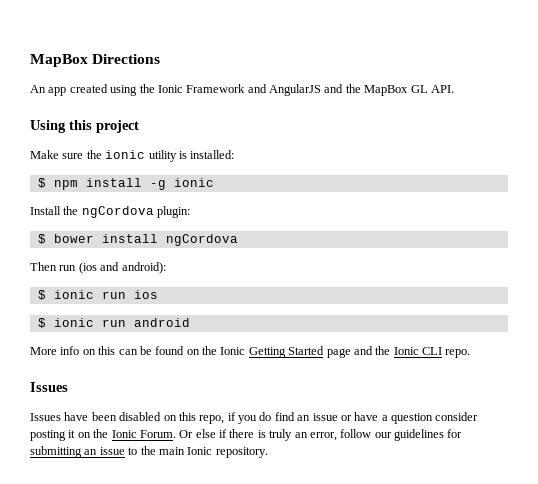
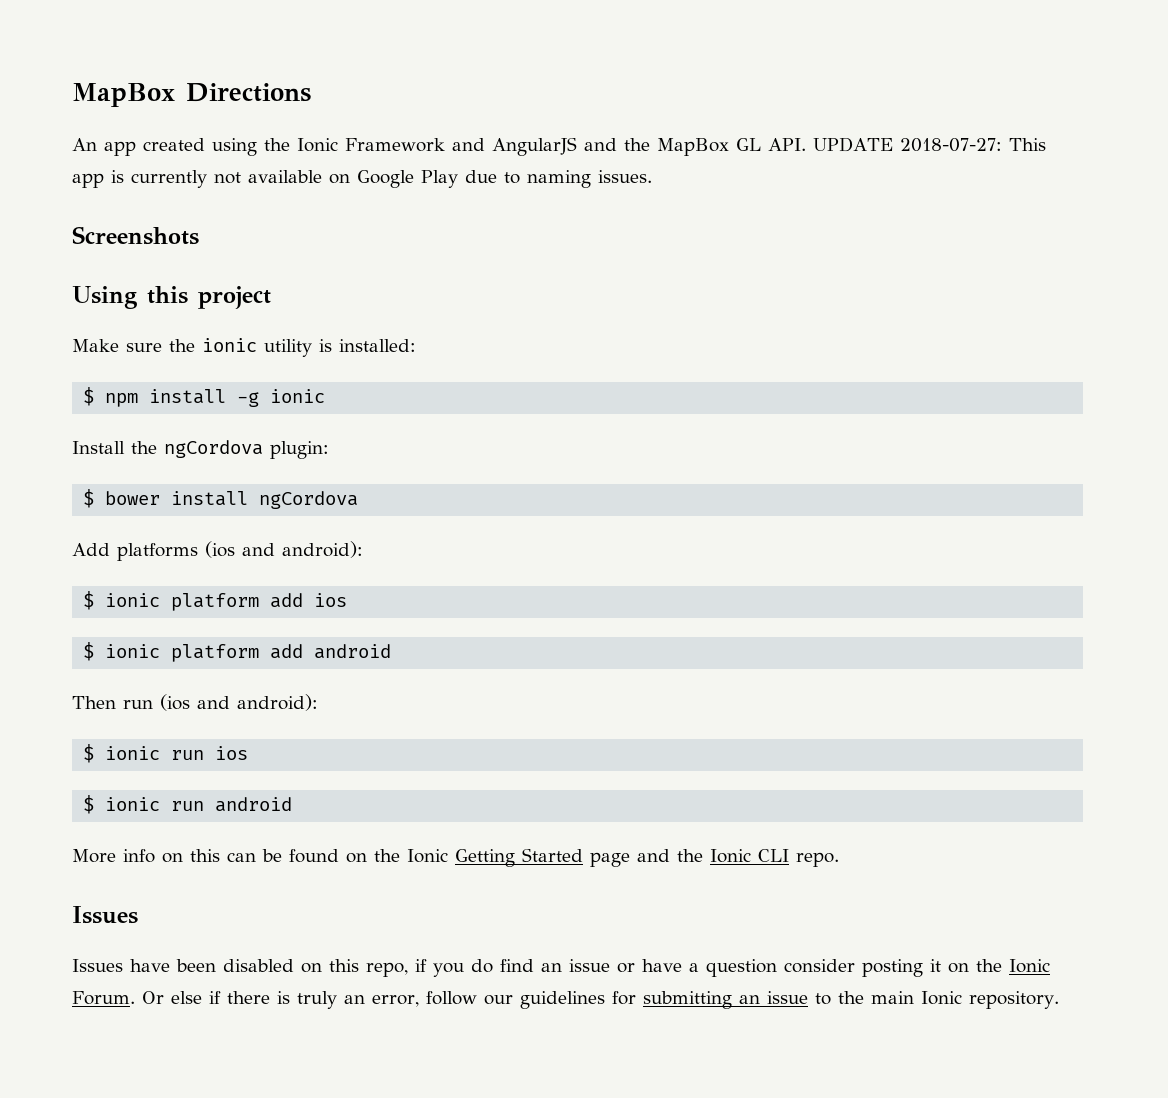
(454, 89) none -> [813,137,1046,152] [72,170,652,188] [72,226,199,245] UPDATE 2018-07-27: This app is currently not available on Google Play due to naming issues. // Screenshots
(238, 240) none -> [72,541,363,561] [83,591,348,611] [83,642,392,662] // Add platforms (ios and android): // $ ionic platform add ios // $ ionic platform add android

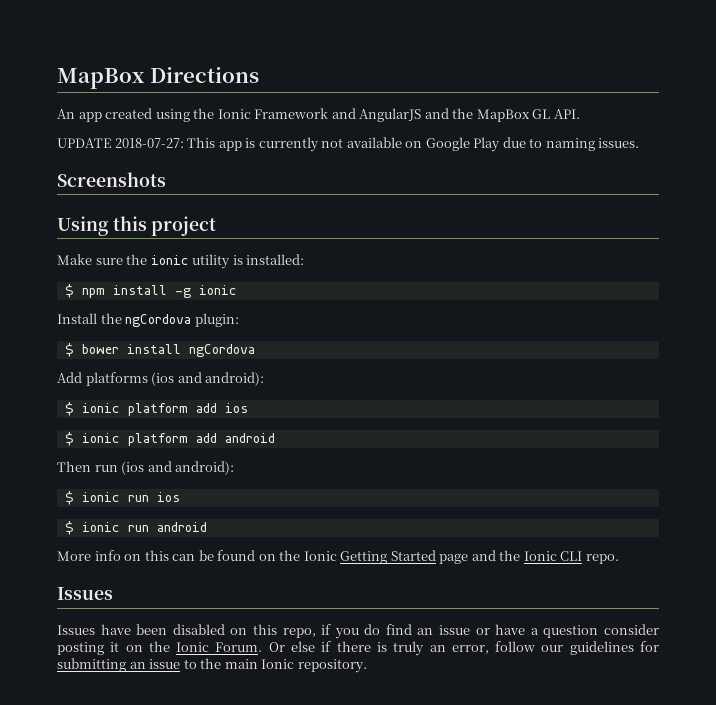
(806, 144) none -> (580, 114) //

